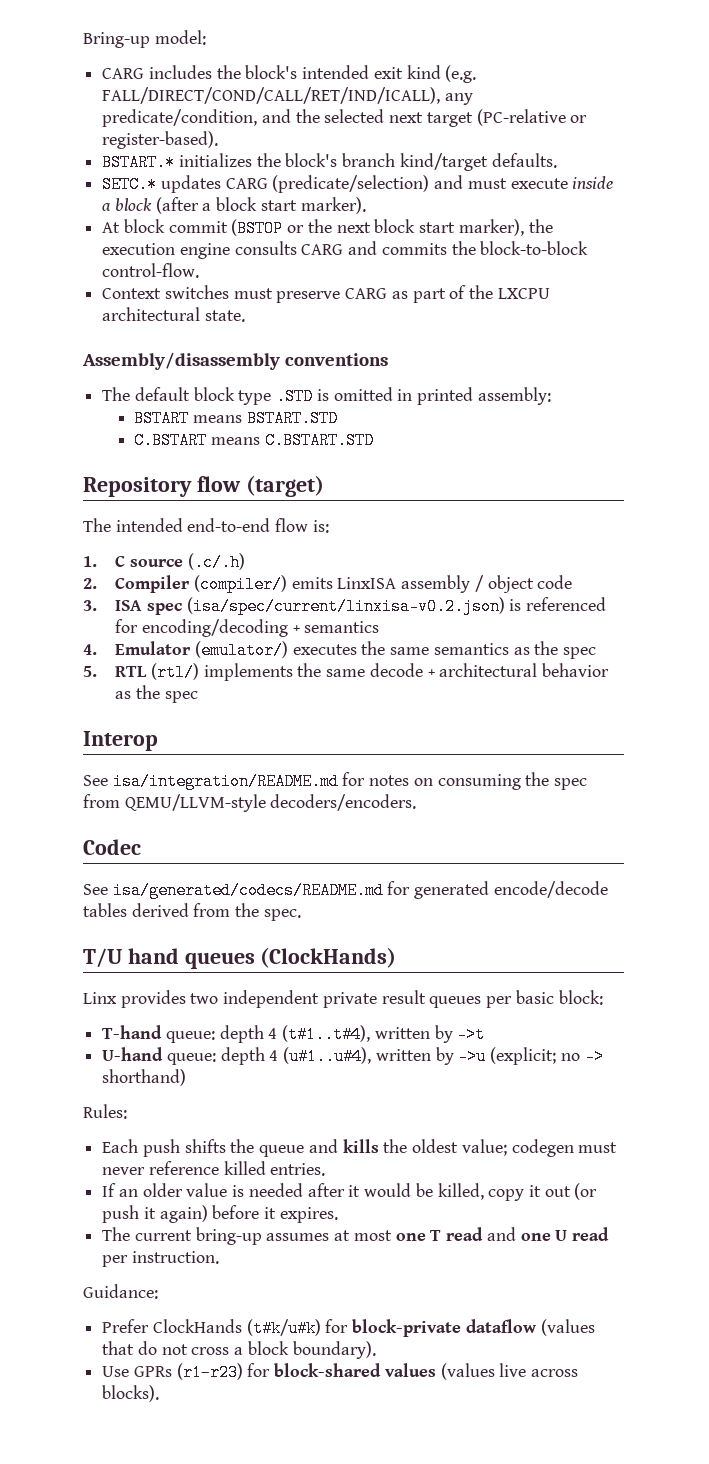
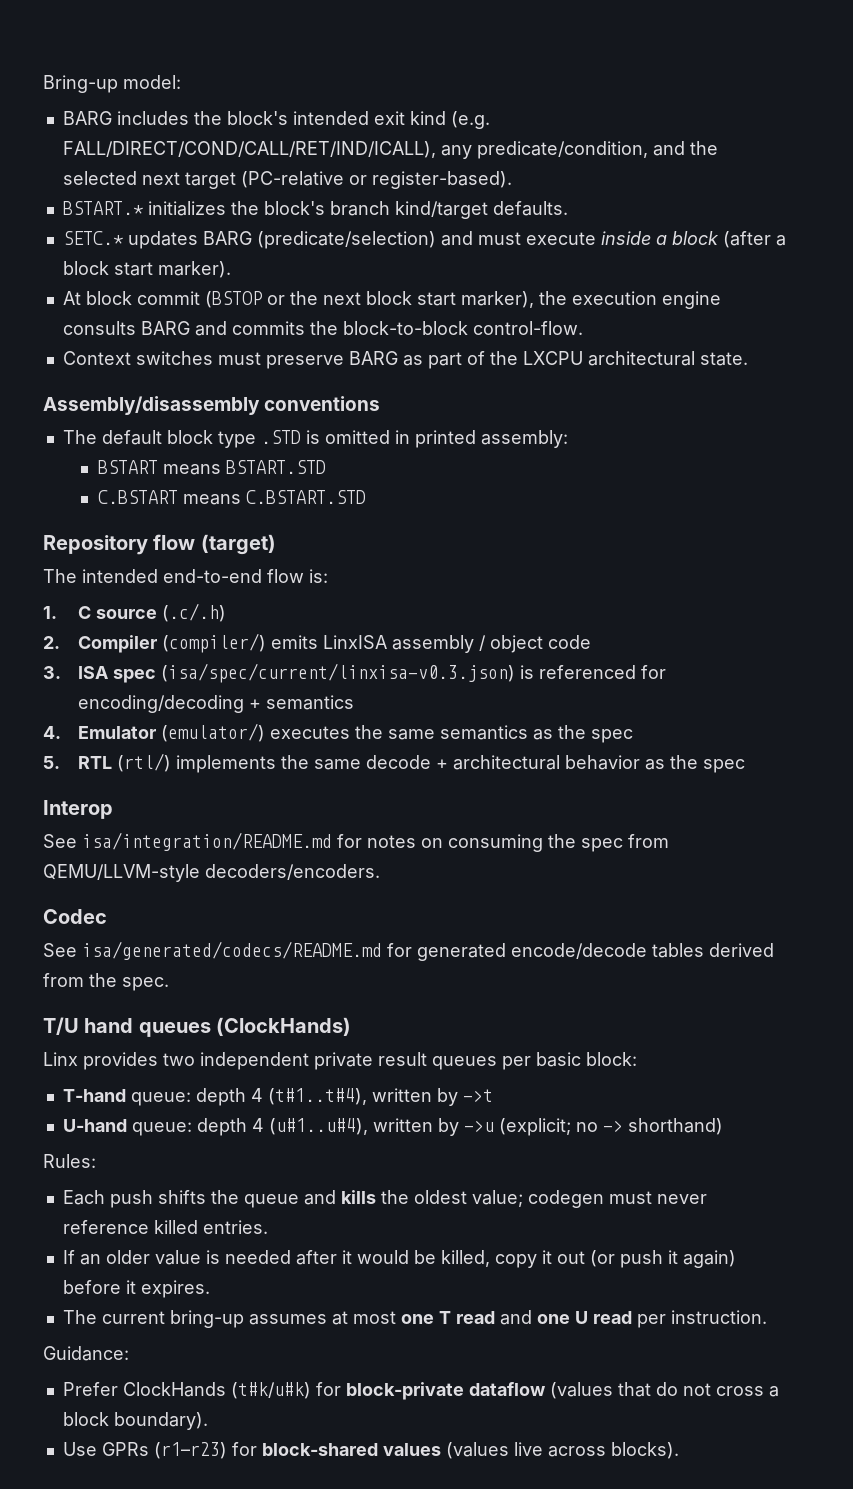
[102,68,145,79] CARG -> [62,111,112,125] BARG
[225,178,268,189] CARG -> [202,231,252,245] BARG
[301,244,344,255] CARG -> [140,321,190,335] BARG
[345,288,388,299] CARG -> [348,351,398,365] BARG
[186,597,505,615] (isa/spec/current/linxisa-v0.2.json) -> [160,663,515,683] (isa/spec/current/linxisa-v0.3.json)

